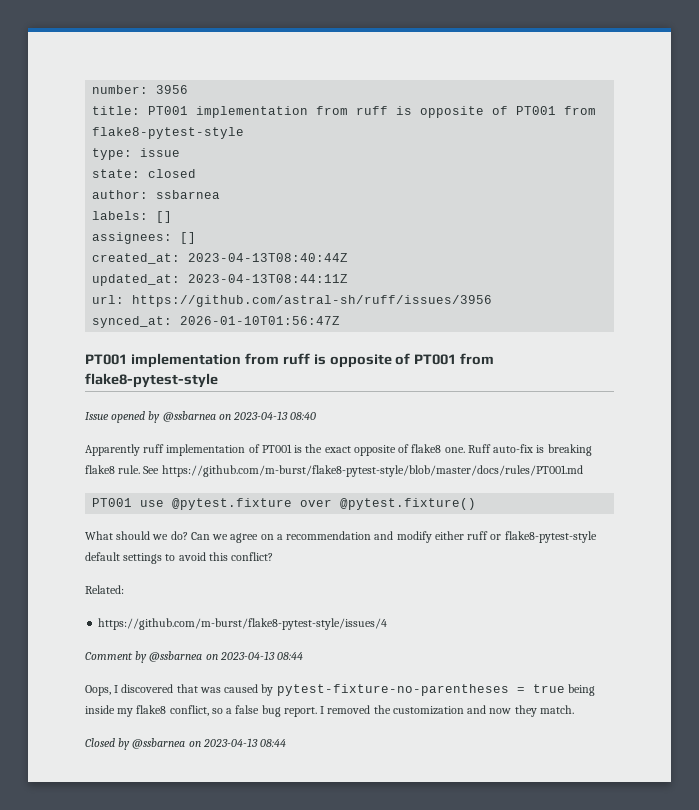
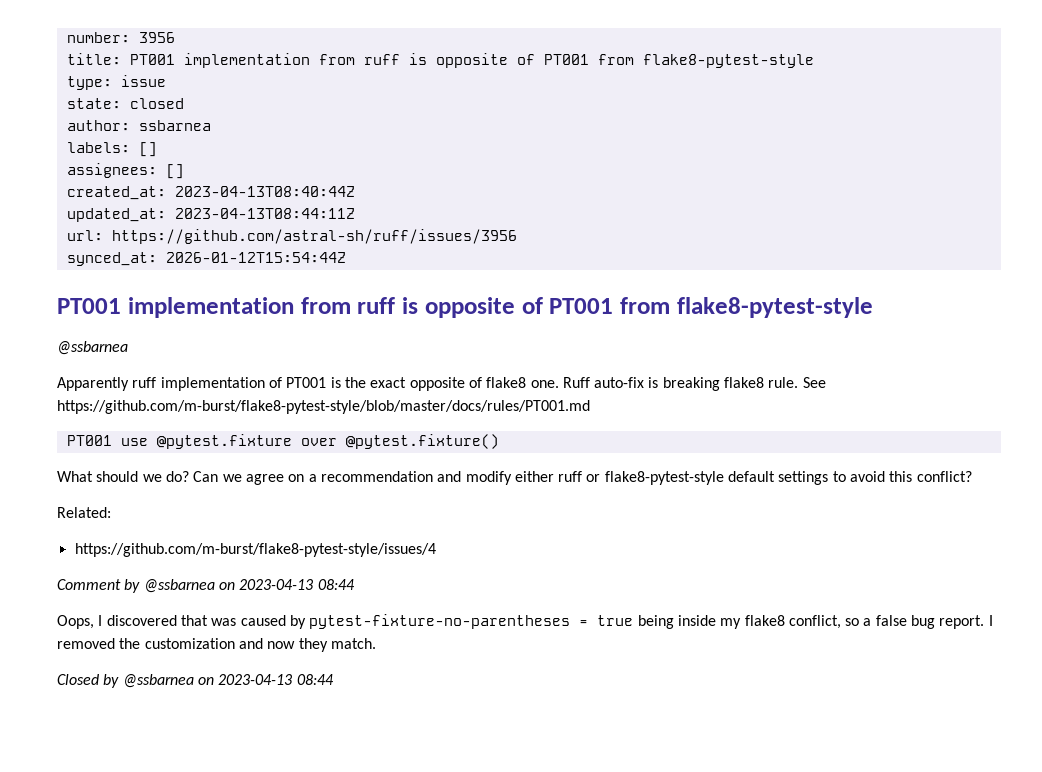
[180,316,341,325] 2026-01-10T01:56:47Z -> [165,252,346,263] 2026-01-12T15:54:44Z
[85,411,317,423] Issue opened by @ssbarnea on 2023-04-13 08:40 -> [57,341,128,355] @ssbarnea

